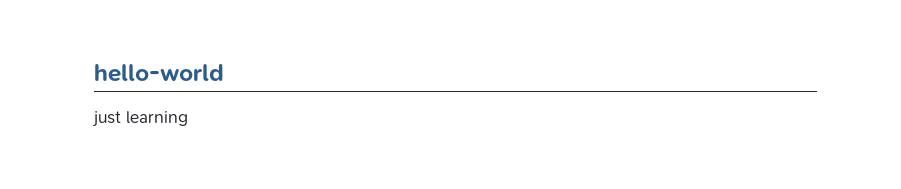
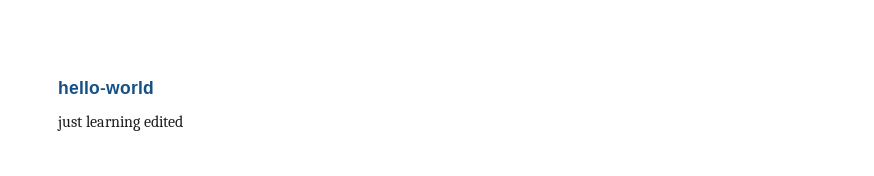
(188, 118) none -> [144,115,184,127] edited

